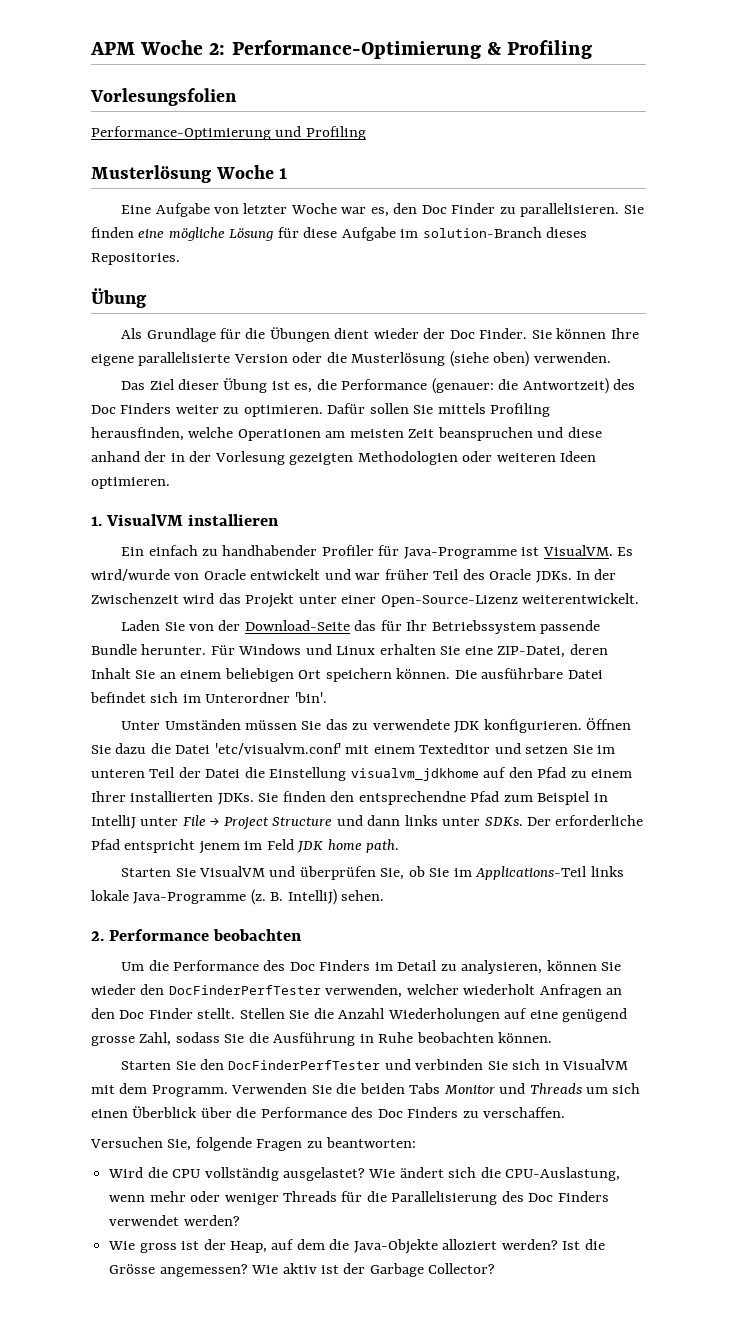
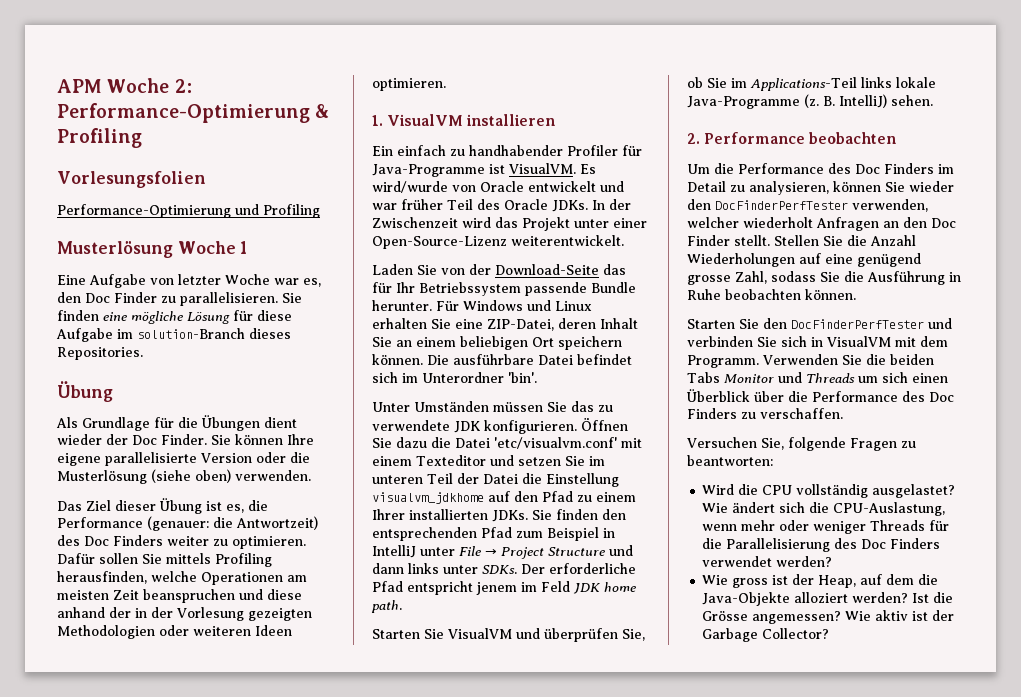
[358,791,466,805] entsprechendne -> [372,527,477,541] entsprechenden

